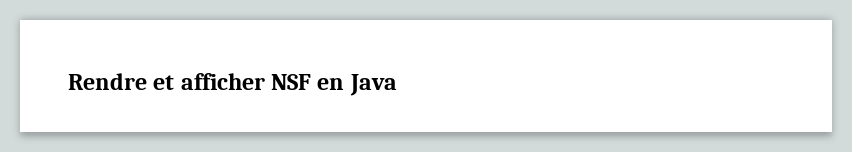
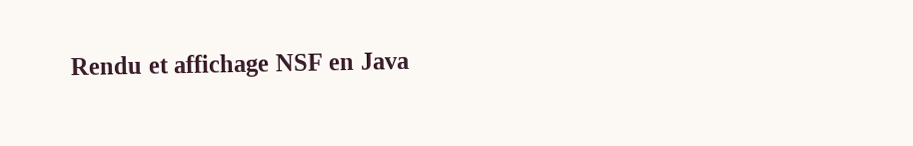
[68,73,265,90] Rendre et afficher -> [70,53,271,79] Rendu et affichage

